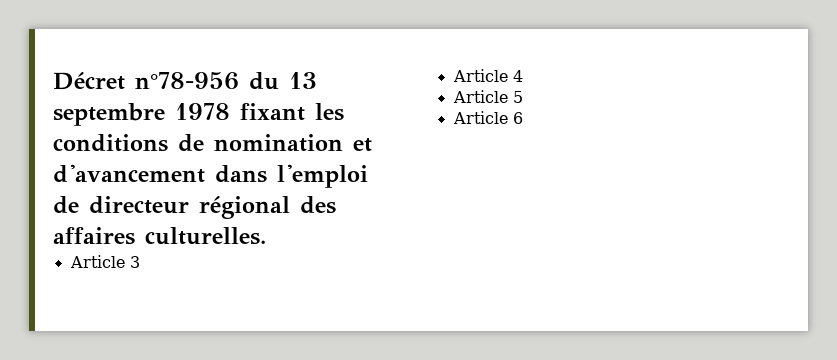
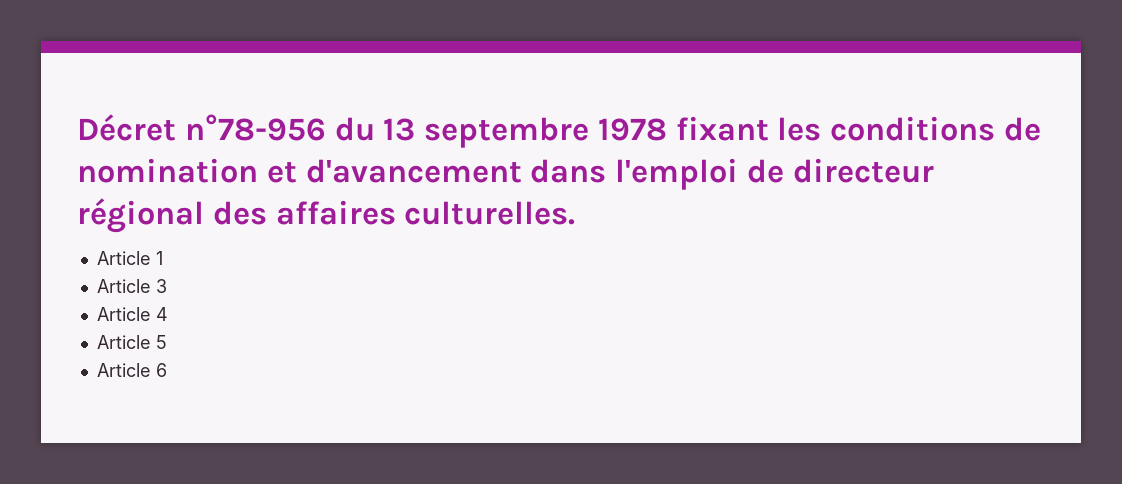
(266, 236) none -> [96,251,163,265] // Article 1

